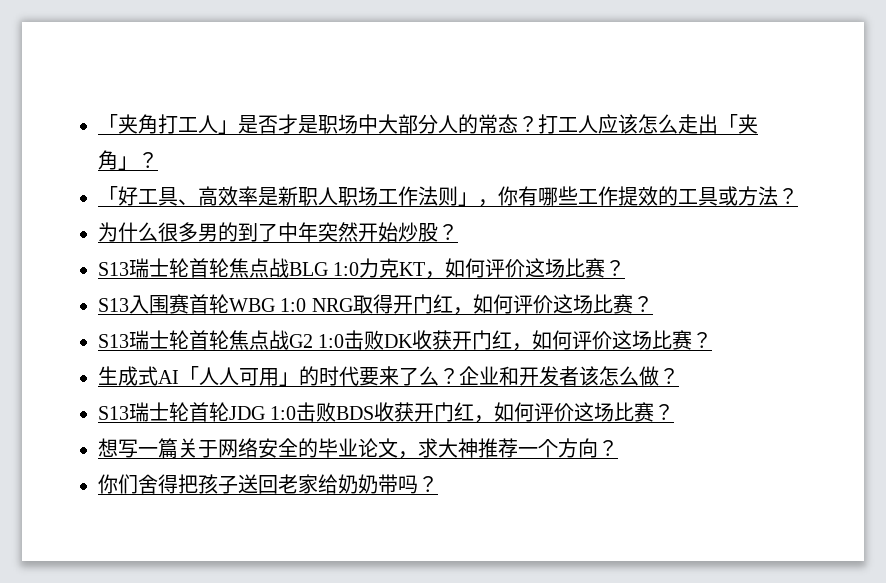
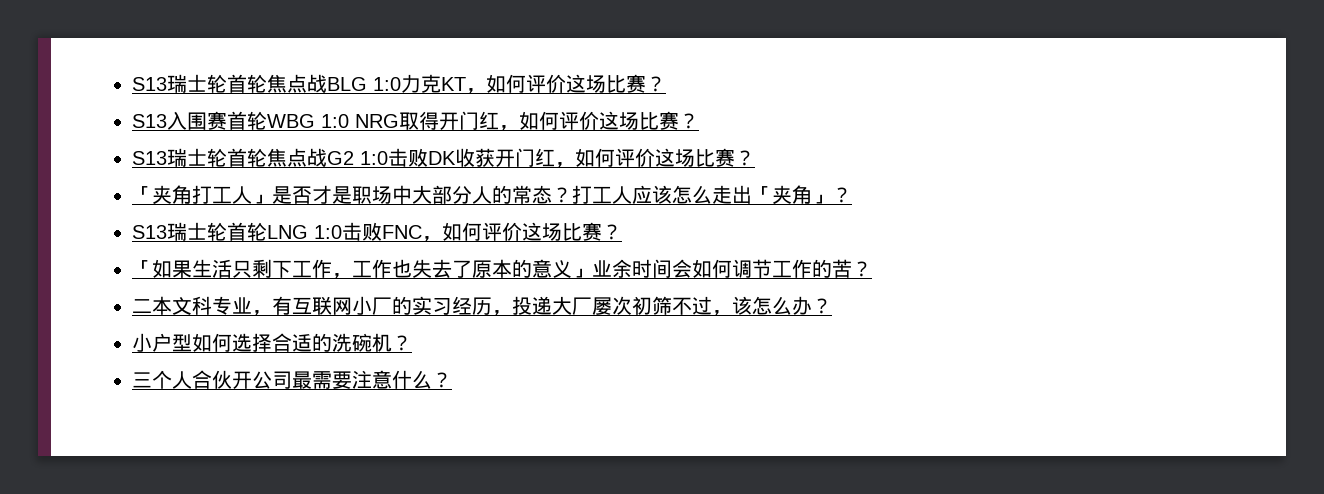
[98,114,758,134] [98,150,158,170] [98,186,798,207] [98,222,458,242] 「夹角打工人」是否才是职场中大部分人的常态？打工人应该怎么走出「夹角」？ // 「好工具、高效率是新职人职场工作法则」，你有哪些工作提效的工具或方法？ // 为什么很多男的到了中年突然开始炒股？ // -> (132, 84) none
[98,366,679,386] [98,402,675,423] [98,438,618,459] [98,474,418,494] 生成式AI「人人可用」的时代要来了么？企业和开发者该怎么做？ // S13瑞士轮首轮JDG 1:0击败BDS收获开门红，如何评价这场比赛？ // 想写一篇关于网络安全的毕业论文，求大神推荐一个方向？ // 你们舍得把孩子送回老家给奶奶带吗 -> [132,185,852,205] [132,222,622,242] [132,259,872,279] [132,296,832,316] [132,333,412,352] [132,370,432,389] 「夹角打工人」是否才是职场中大部分人的常态？打工人应该怎么走出「夹角」？ // S13瑞士轮首轮LNG 1:0击败FNC，如何评价这场比赛？ // 「如果生活只剩下工作，工作也失去了原本的意义」业余时间会如何调节工作的苦？ // 二本文科专业，有互联网小厂的实习经历，投递大厂屡次初筛不过，该怎么办？ // 小户型如何选择合适的洗碗机？ // 三个人合伙开公司最需要注意什么

